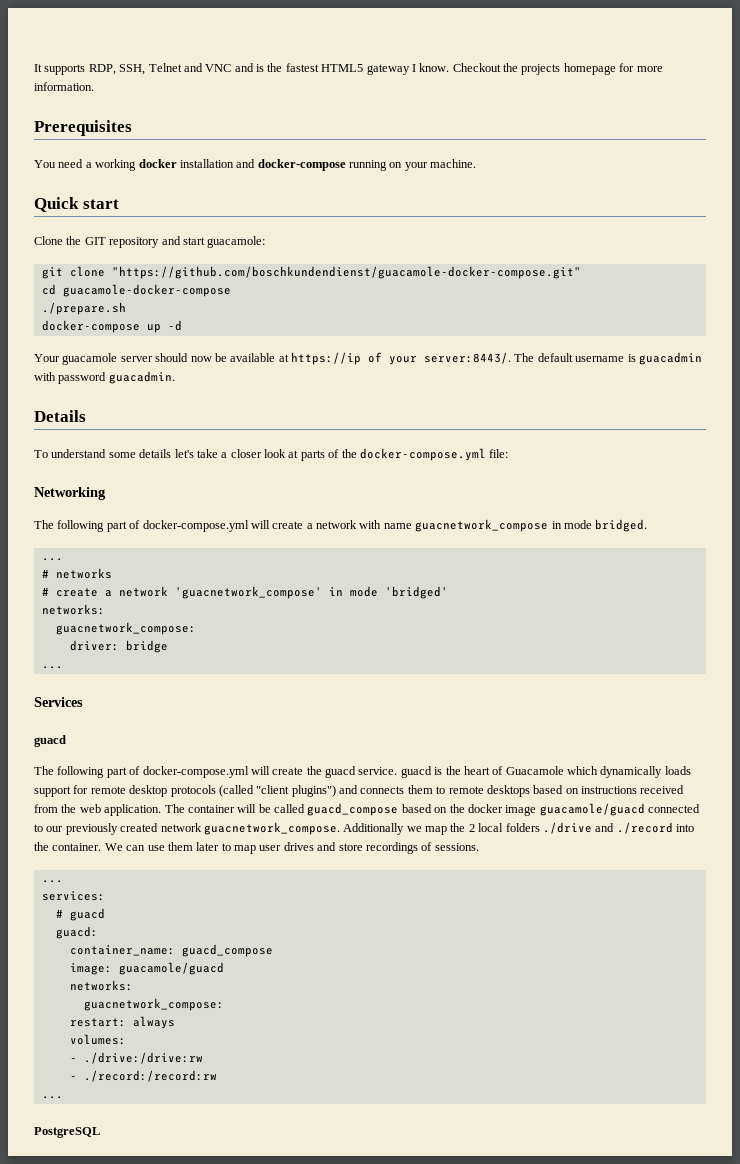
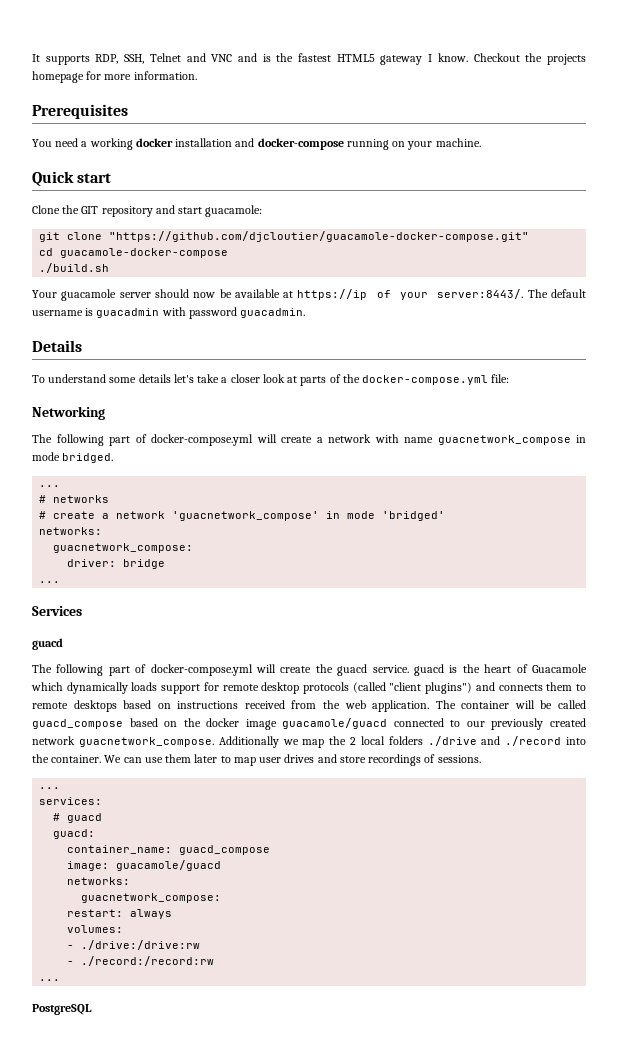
[111,266,581,279] "https://github.com/boschkundendienst/guacamole-docker-compose.git" -> [109,231,530,242] "https://github.com/djcloutier/guacamole-docker-compose.git"
[41,302,126,315] [41,320,182,333] ./prepare.sh // docker-compose up -d -> [39,263,110,273] ./build.sh

